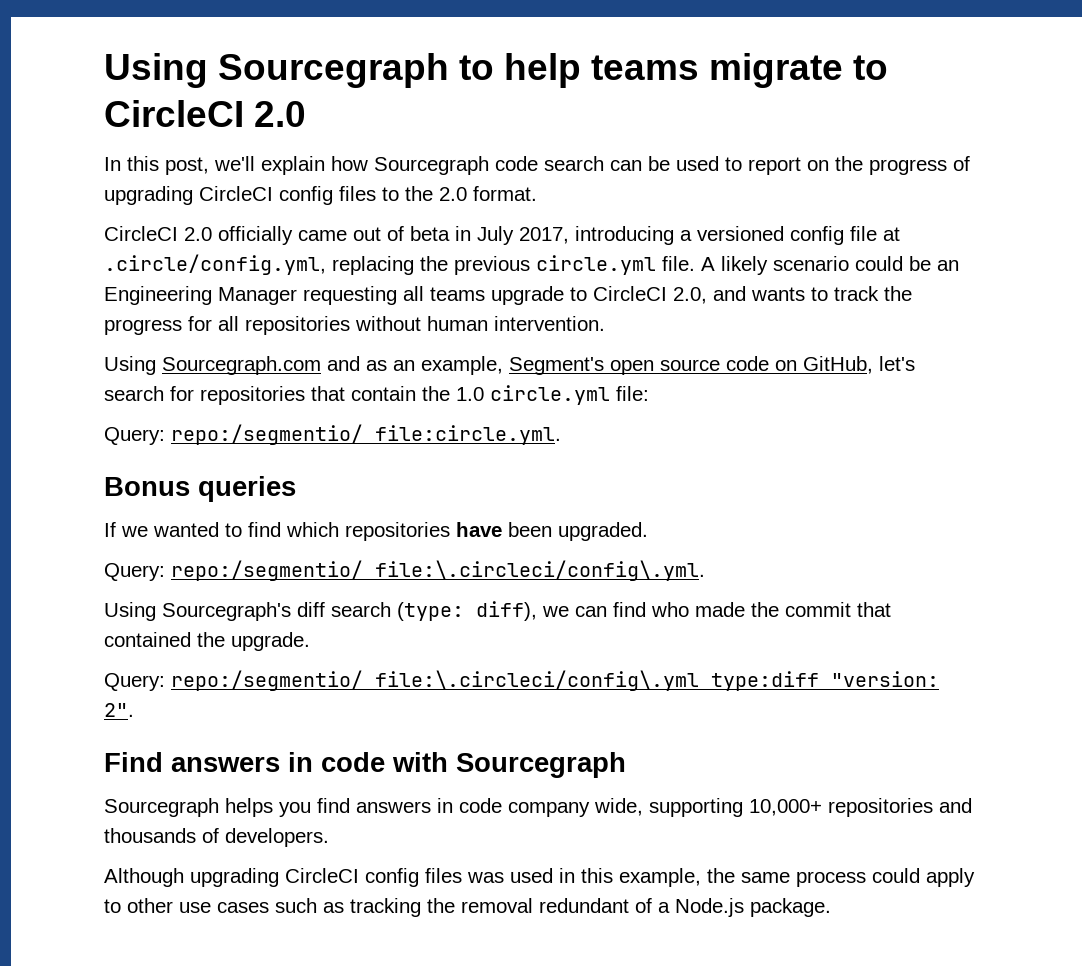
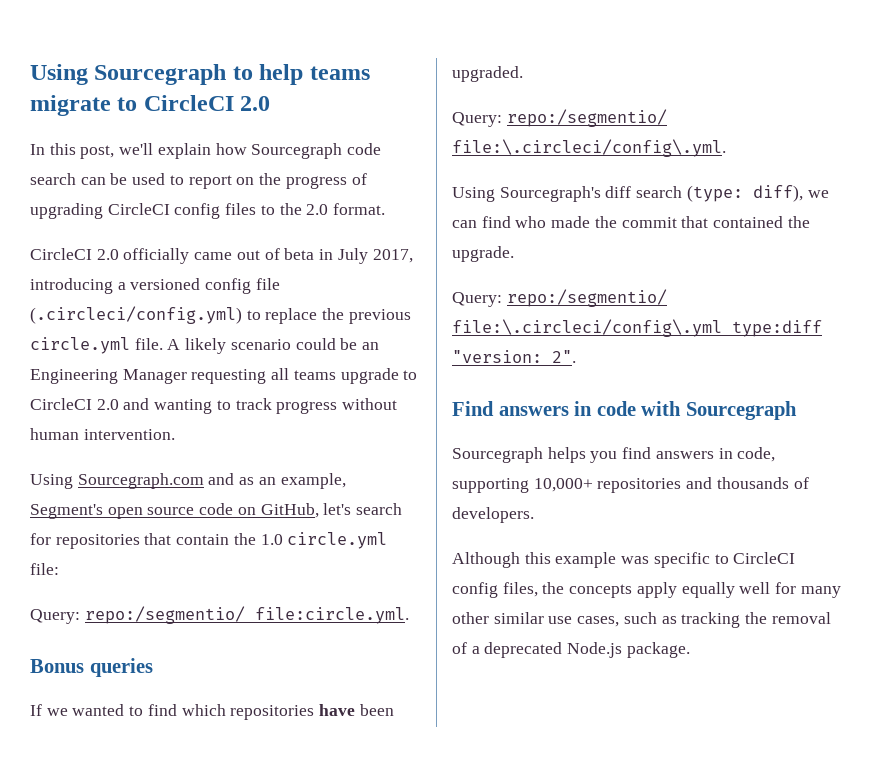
[883,227,900,241] [104,254,414,275] at .circle/config.yml, replacing -> [30,306,318,324] (.circleci/config.yml) to replace
[673,286,912,304] [104,316,350,335] 2.0, and wants to track the progress for all repositories -> [96,398,338,414] 2.0 and wanting to track progress
[459,798,643,817] code company wide, -> [737,447,776,462] code,
[190,868,975,887] [104,898,269,913] upgrading CircleCI config files was used in this example, the same process could apply to other use cases -> [524,552,796,568] [452,582,841,598] [452,612,620,627] this example was specific to CircleCI config files, the concepts apply equally well for many other similar use cases,
[539,898,629,913] redundant -> (831, 618) none
(670, 907) none -> [484,642,563,658] deprecated

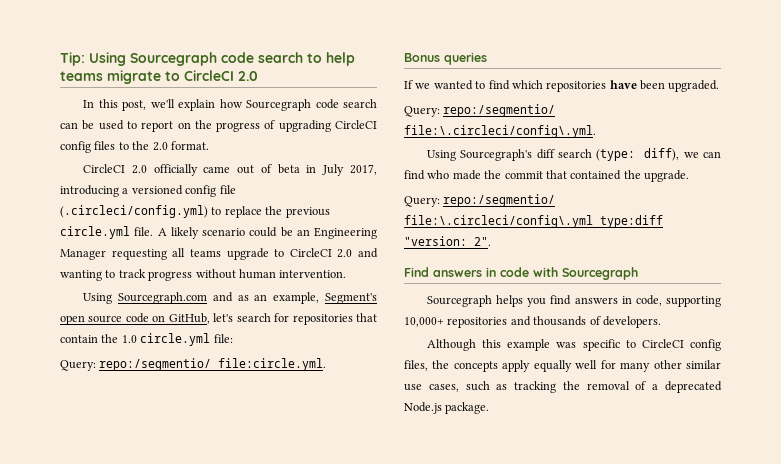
(30, 74) none -> [60,52,85,66] Tip:
(227, 74) none -> [221,52,303,63] code search

